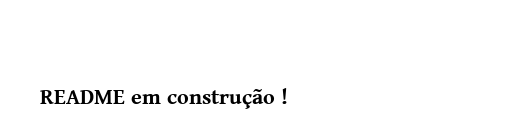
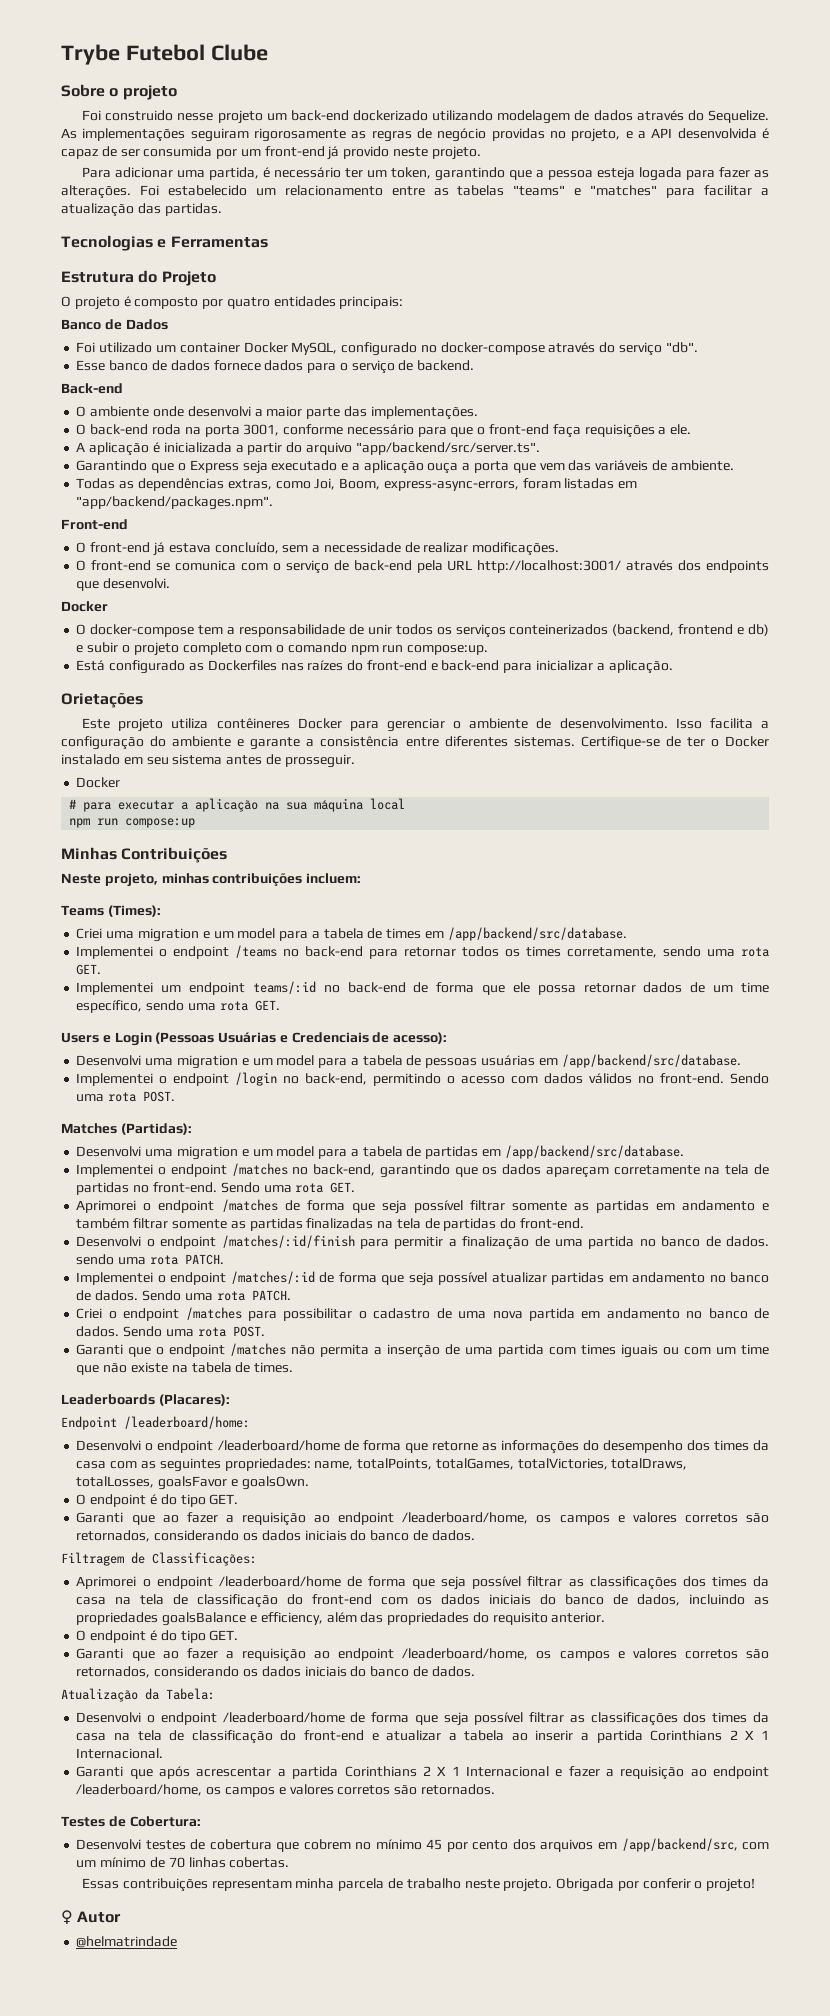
[40,88,288,109] README em construção ! -> [61,44,268,65] [61,84,177,100] [82,110,769,124] [61,128,770,142] [61,146,481,160] [82,167,769,181] [61,185,769,199] [61,203,222,217] [61,235,268,251] [61,270,216,286] [61,296,404,310] [61,319,168,330] [76,342,698,356] [76,360,475,374] [61,383,123,394] [76,406,478,420] [76,424,692,438] [76,442,540,456] [76,460,734,474] [76,478,638,491] [76,496,274,510] [61,519,128,530] [76,542,560,556] [76,560,769,574] [76,578,171,591] [61,601,108,612] [76,624,769,638] [76,642,489,656] [76,660,673,674] [61,692,143,708] [82,718,769,732] [61,736,769,750] [61,754,355,768] [76,777,121,788] [69,798,406,812] [69,818,196,828] [61,847,228,863] [61,873,362,887] [61,905,161,917] [76,927,627,942] [76,945,769,959] [76,964,102,975] [76,981,769,995] [76,1000,280,1013] [61,1032,448,1046] [76,1054,741,1069] [76,1072,769,1086] [76,1091,176,1102] [61,1123,192,1135] [76,1145,684,1160] [76,1163,770,1178] [76,1182,356,1195] [76,1199,769,1214] [76,1218,584,1231] [76,1235,769,1250] [76,1254,224,1265] [76,1271,769,1286] [76,1290,291,1301] [76,1307,770,1321] [76,1326,265,1337] [76,1343,769,1358] [76,1362,294,1375] [61,1394,230,1406] [61,1416,250,1430] [76,1440,769,1454] [76,1458,688,1472] [76,1476,309,1490] [76,1494,239,1507] [76,1512,769,1526] [76,1530,475,1542] [61,1552,257,1566] [76,1576,769,1590] [76,1594,770,1608] [76,1612,606,1626] [76,1630,239,1643] [76,1648,769,1662] [76,1666,475,1678] [61,1688,215,1702] [76,1712,770,1726] [76,1730,769,1744] [76,1748,164,1759] [76,1766,770,1780] [76,1784,495,1797] [61,1816,201,1827] [76,1838,769,1852] [76,1857,290,1868] [82,1878,756,1892] [61,1910,122,1925] [76,1936,178,1948] Trybe Futebol Clube // Sobre o projeto // Foi construido nesse projeto um back-end dockerizado utilizando modelagem de dados através do Sequelize. As implementações seguiram rigorosamente as regras de negócio providas no projeto, e a API desenvolvida é capaz de ser consumida por um front-end já provido neste projeto. // Para adicionar uma partida, é necessário ter um token, garantindo que a pessoa esteja logada para fazer as alterações. Foi estabelecido um relacionamento entre as tabelas "teams" e "matches" para facilitar a atualização das partidas. // Tecnologias e Ferramentas // Estrutura do Projeto // O projeto é composto por quatro entidades principais: // Banco de Dados // Foi utilizado um container Docker MySQL, configurado no docker-compose através do serviço "db". // Esse banco de dados fornece dados para o serviço de backend. // Back-end // O ambiente onde desenvolvi a maior parte das implementações. // O back-end roda na porta 3001, conforme necessário para que o front-end faça requisições a ele. // A aplicação é inicializada a partir do arquivo "app/backend/src/server.ts". // Garantindo que o Express seja executado e a aplicação ouça a porta que vem das variáveis de ambiente. // Todas as dependências extras, como Joi, Boom, express-async-errors, foram listadas em "app/backend/packages.npm". // Front-end // O front-end já estava concluído, sem a necessidade de realizar modificações. // O front-end se comunica com o serviço de back-end pela URL http://localhost:3001/ através dos endpoints que desenvolvi. // Docker // O docker-compose tem a responsabilidade de unir todos os serviços conteinerizados (backend, frontend e db) e subir o projeto completo com o comando npm run compose:up. // Está configurado as Dockerfiles nas raízes do front-end e back-end para inicializar a aplicação. // Orietações // Este projeto utiliza contêineres Docker para gerenciar o ambiente de desenvolvimento. Isso facilita a configuração do ambiente e garante a consistência entre diferentes sistemas. Certifique-se de ter o Docker instalado em seu sistema antes de prosseguir. // Docker // # para executar a aplicação na sua máquina local // npm run compose:up // Minhas Contribuições // Neste projeto, minhas contribuições incluem: // Teams (Times): // Criei uma migration e um model para a tabela de times em /app/backend/src/database. // Implementei o endpoint /teams no back-end para retornar todos os times corretamente, sendo uma rota GET. // Implementei um endpoint teams/:id no back-end de forma que ele possa retornar dados de um time específico, sendo uma rota GET. // Users e Login (Pessoas Usuárias e Credenciais de acesso): // Desenvolvi uma migration e um model para a tabela de pessoas usuárias em /app/backend/src/database. // Implementei o endpoint /login no back-end, permitindo o acesso com dados válidos no front-end. Sendo uma rota POST. // Matches (Partidas): // Desenvolvi uma migration e um model para a tabela de partidas em /app/backend/src/database. // Implementei o endpoint /matches no back-end, garantindo que os dados apareçam corretamente na tela de partidas no front-end. Sendo uma rota GET. // Aprimorei o endpoint /matches de forma que seja possível filtrar somente as partidas em andamento e também filtrar somente as partidas finalizadas na tela de partidas do front-end. // Desenvolvi o endpoint /matches/:id/finish para permitir a finalização de uma partida no banco de dados. sendo uma rota PATCH. // Implementei o endpoint /matches/:id de forma que seja possível atualizar partidas em andamento no banco de dados. Sendo uma rota PATCH. // Criei o endpoint /matches para possibilitar o cadastro de uma nova partida em andamento no banco de dados. Sendo uma rota POST. // Garanti que o endpoint /matches não permita a inserção de uma partida com times iguais ou com um time que não existe na tabela de times. // Leaderboards (Placares): // Endpoint /leaderboard/home: // Desenvolvi o endpoint /leaderboard/home de forma que retorne as informações do desempenho dos times da casa com as seguintes propriedades: name, totalPoints, totalGames, totalVictories, totalDraws, totalLosses, goalsFavor e goalsOwn. // O endpoint é do tipo GET. // Garanti que ao fazer a requisição ao endpoint /leaderboard/home, os campos e valores corretos são retornados, considerando os dados iniciais do banco de dados. // Filtragem de Classificações: // Aprimorei o endpoint /leaderboard/home de forma que seja possível filtrar as classificações dos times da casa na tela de classificação do front-end com os dados iniciais do banco de dados, incluindo as propriedades goalsBalance e efficiency, além das propriedades do requisito anterior. // O endpoint é do tipo GET. // Garanti que ao fazer a requisição ao endpoint /leaderboard/home, os campos e valores corretos são retornados, considerando os dados iniciais do banco de dados. // Atualização da Tabela: // Desenvolvi o endpoint /leaderboard/home de forma que seja possível filtrar as classificações dos times da casa na tela de classificação do front-end e atualizar a tabela ao inserir a partida Corinthians 2 X 1 Internacional. // Garanti que após acrescentar a partida Corinthians 2 X 1 Internacional e fazer a requisição ao endpoint /leaderboard/home, os campos e valores corretos são retornados. // Testes de Cobertura: // Desenvolvi testes de cobertura que cobrem no mínimo 45 por cento dos arquivos em /app/backend/src, com um mínimo de 70 linhas cobertas. // Essas contribuições representam minha parcela de trabalho neste projeto. Obrigada por conferir o projeto! // ♀ Autor // @helmatrindade

